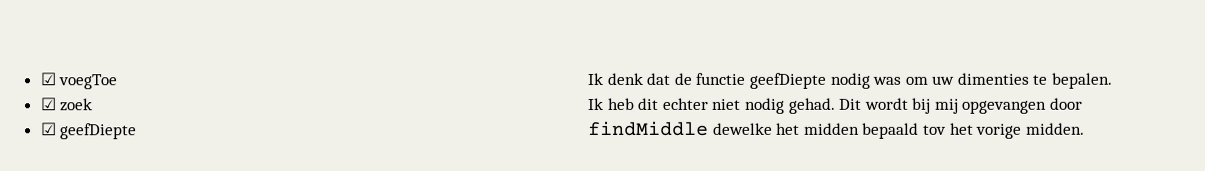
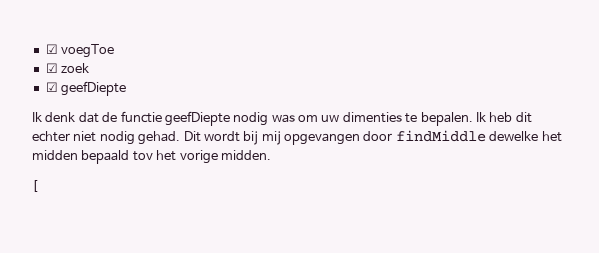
(1085, 128) none -> [32,180,38,192] // [

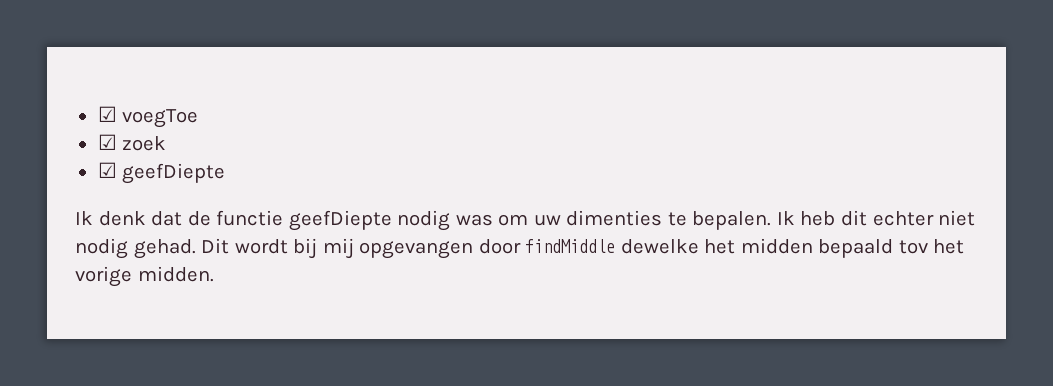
[32,180,38,192] // [ -> (214, 274) none

